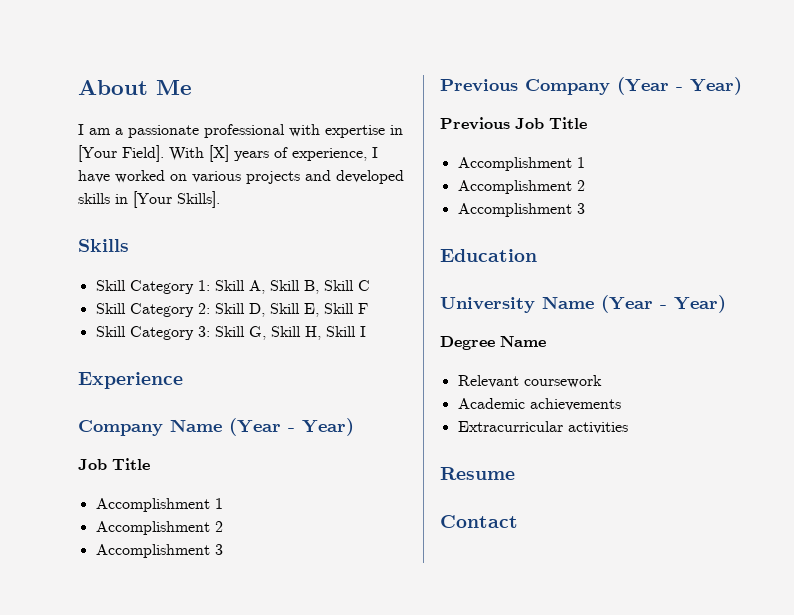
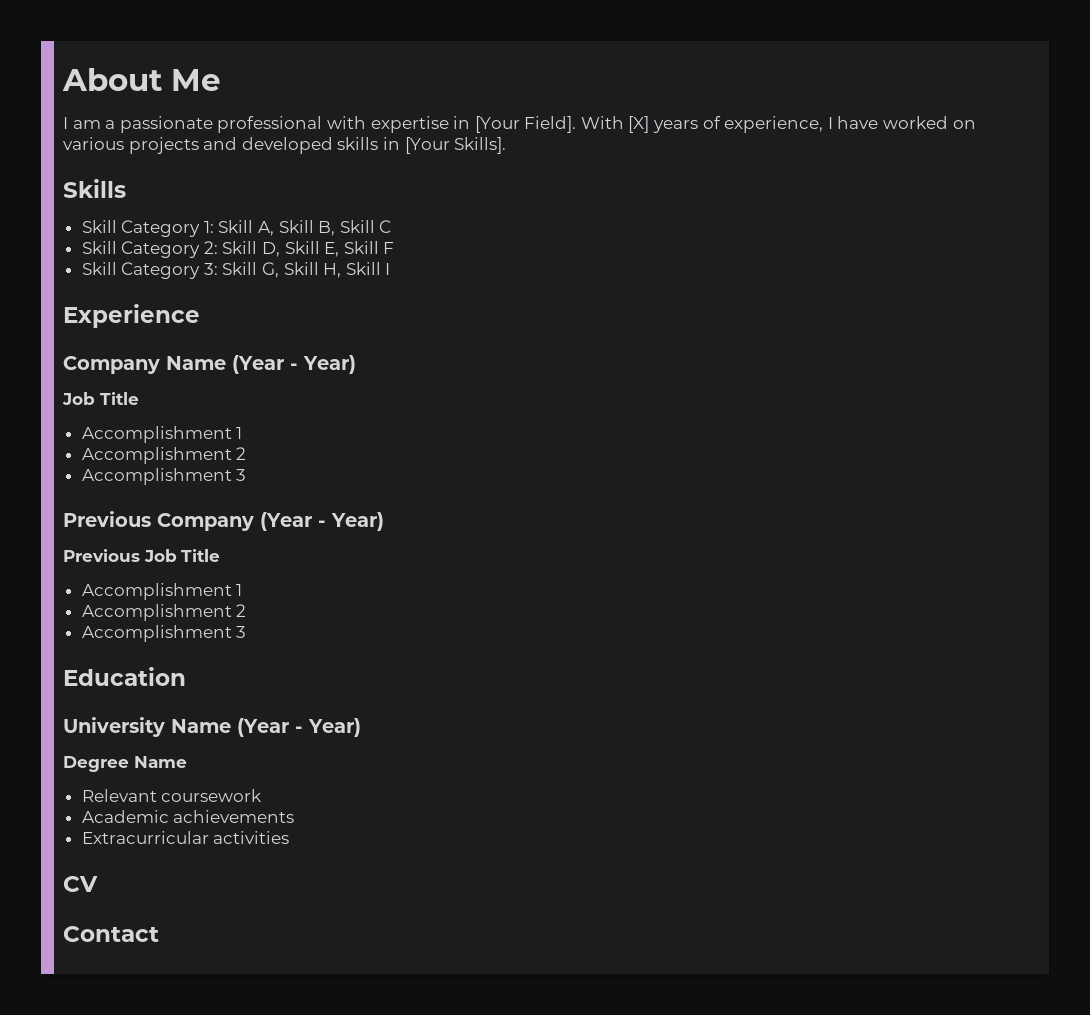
[440,467,515,480] Resume -> [63,876,98,892] CV

